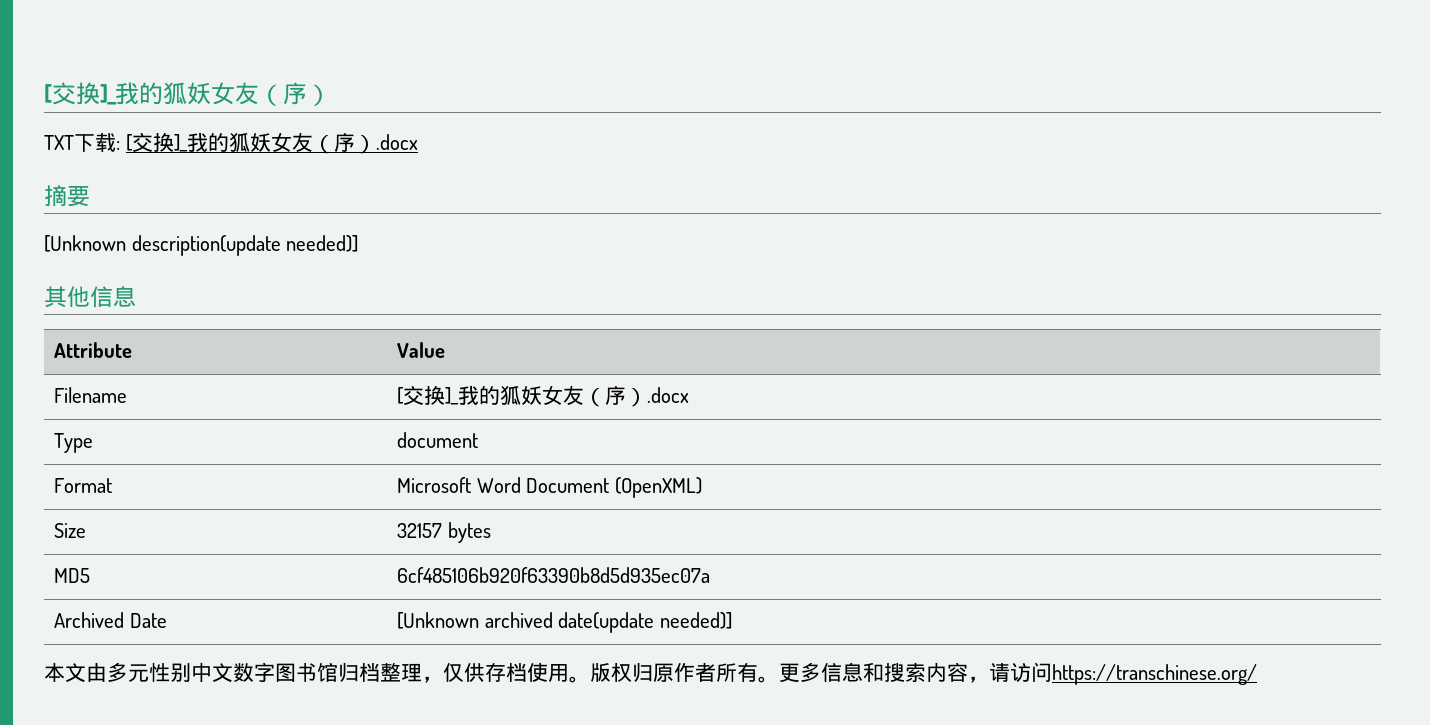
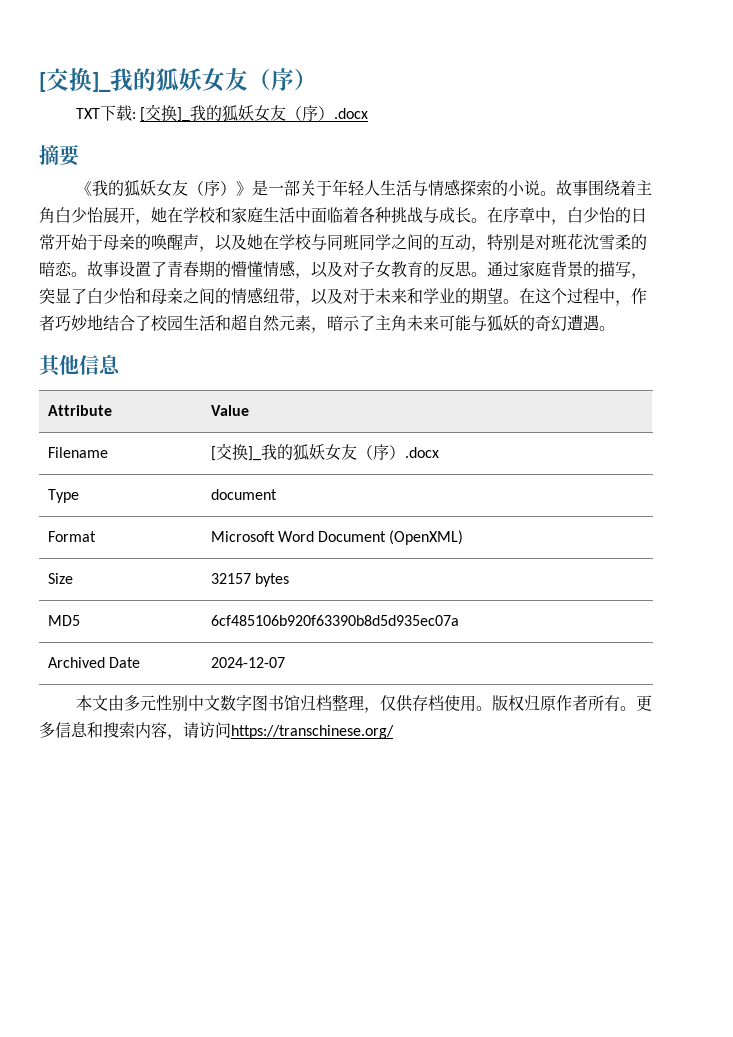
[44,235,359,256] [Unknown description(update needed)] -> [75,179,652,197] [39,207,647,225] [39,233,647,252] [39,260,647,279] [39,287,647,306] [39,314,615,333] 《我的狐妖女友（序）》是一部关于年轻人生活与情感探索的小说。故事围绕着主角白少怡展开，她在学校和家庭生活中面临着各种挑战与成长。在序章中，白少怡的日常开始于母亲的唤醒声，以及她在学校与同班同学之间的互动，特别是对班花沈雪柔的暗恋。故事设置了青春期的懵懂情感，以及对子女教育的反思。通过家庭背景的描写，突显了白少怡和母亲之间的情感纽带，以及对于未来和学业的期望。在这个过程中，作者巧妙地结合了校园生活和超自然元素，暗示了主角未来可能与狐妖的奇幻遭遇。
[397,612,732,633] [Unknown archived date(update needed)] -> [210,657,285,668] 2024-12-07

